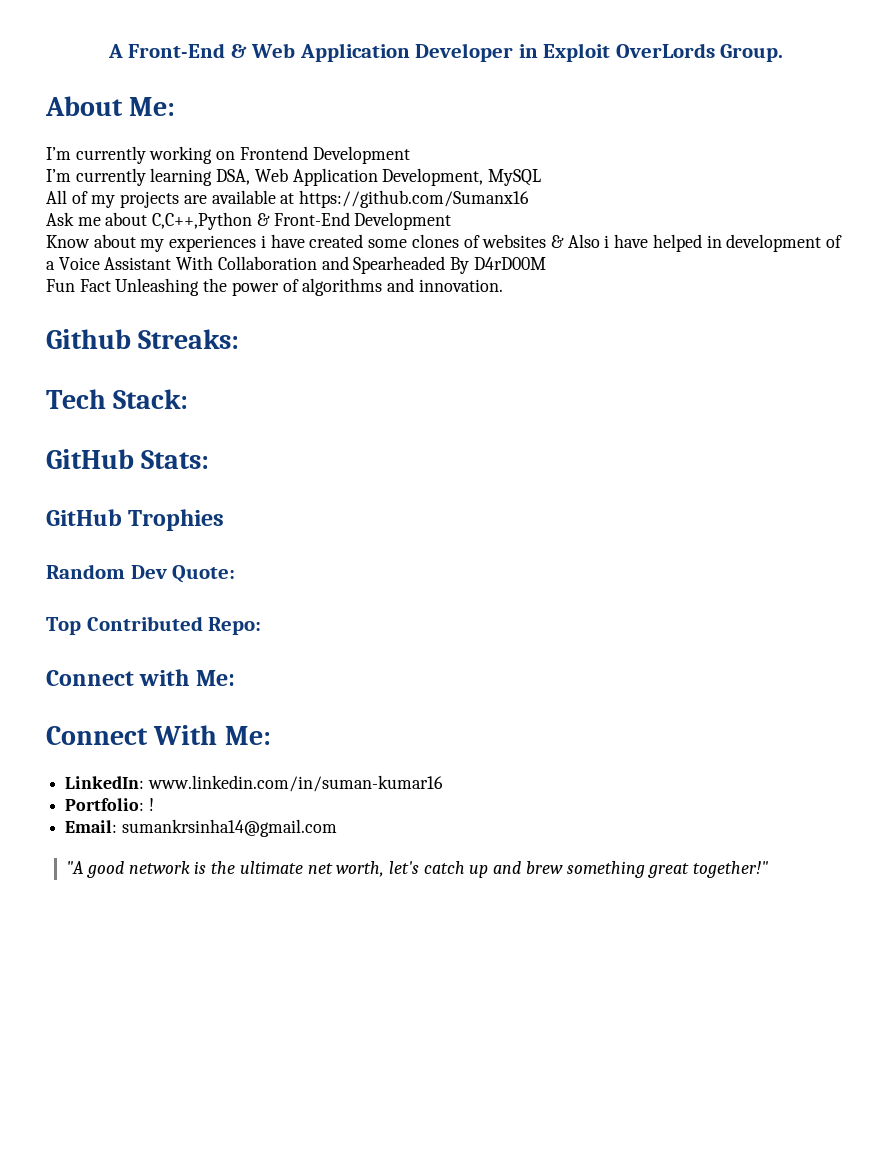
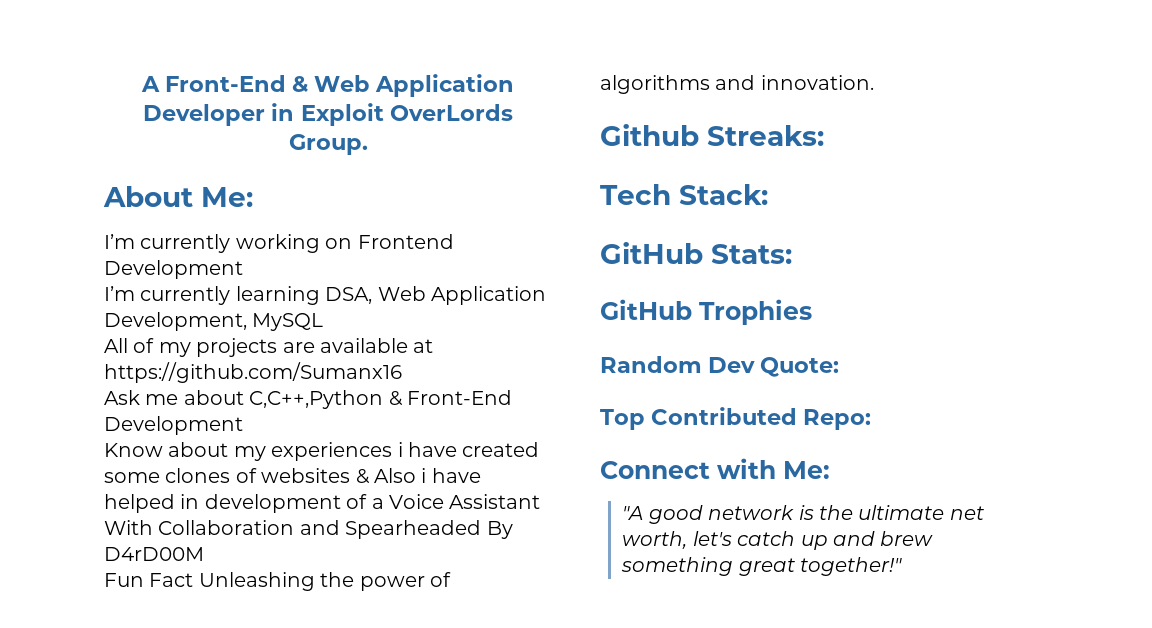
[46,725,271,745] [65,775,443,792] [65,798,154,811] [65,819,337,837] // Connect With Me: // LinkedIn: www.linkedin.com/in/suman-kumar16 // Portfolio: ! // Email: sumankrsinha14@gmail.com -> (830, 470) none

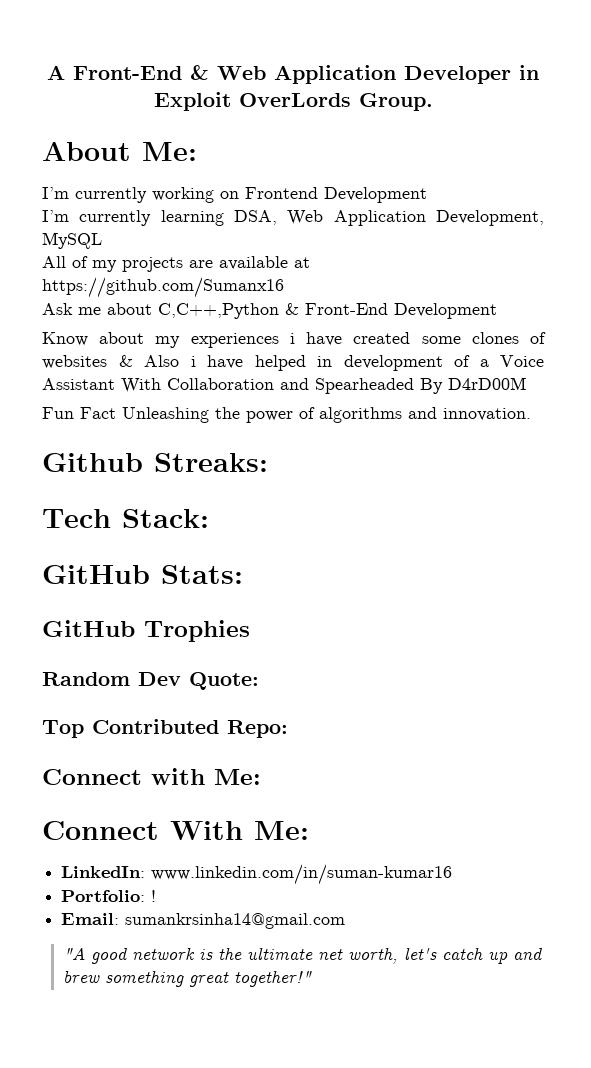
(830, 470) none -> [42,821,309,840] [61,864,453,885] [61,890,157,902] [61,913,346,929] // Connect With Me: // LinkedIn: www.linkedin.com/in/suman-kumar16 // Portfolio: ! // Email: sumankrsinha14@gmail.com

